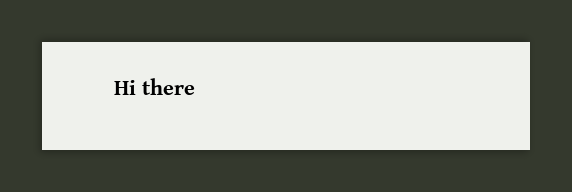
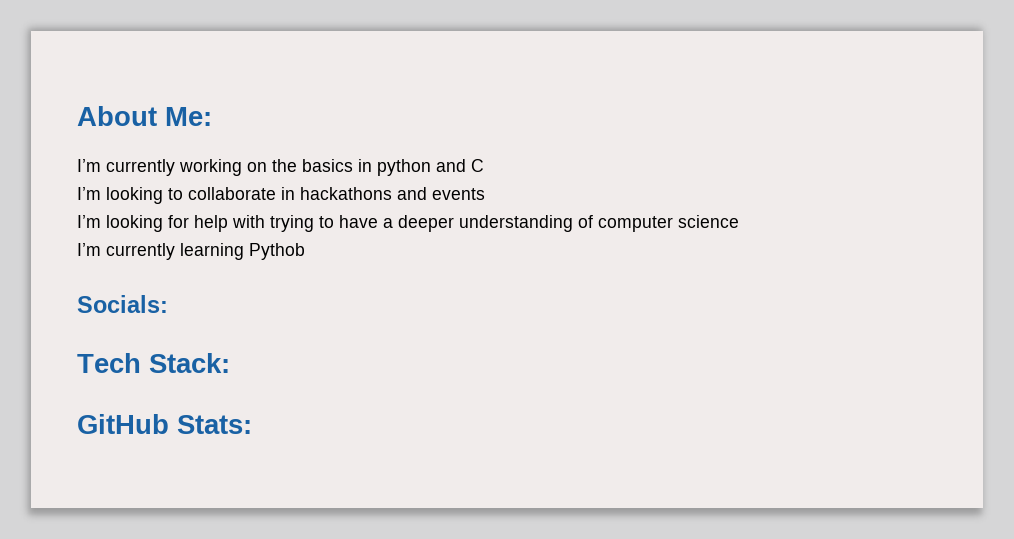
[114,78,195,95] Hi there -> [77,106,212,126] [77,159,484,176] [77,187,485,204] [77,215,739,232] [77,243,305,260] [77,295,168,313] [77,353,230,373] [77,414,252,434] About Me: // I’m currently working on the basics in python and C // I’m looking to collaborate in hackathons and events // I’m looking for help with trying to have a deeper understanding of computer science // I’m currently learning Pythob // Socials: // Tech Stack: // GitHub Stats:

